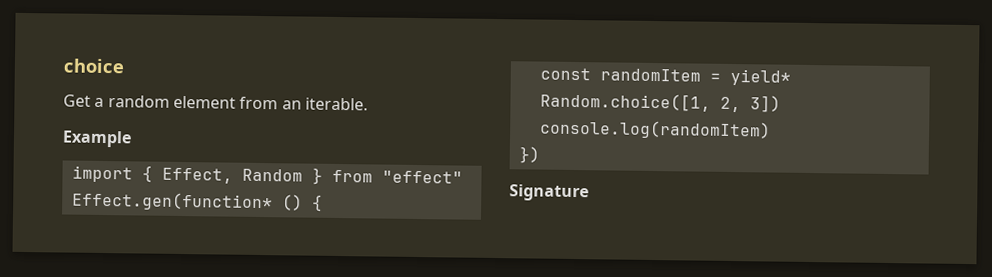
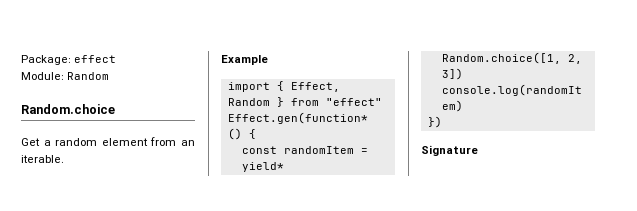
[63,58,124,74] choice -> [21,55,117,65] [21,72,110,80] [21,104,115,114] Package: effect // Module: Random // Random.choice

